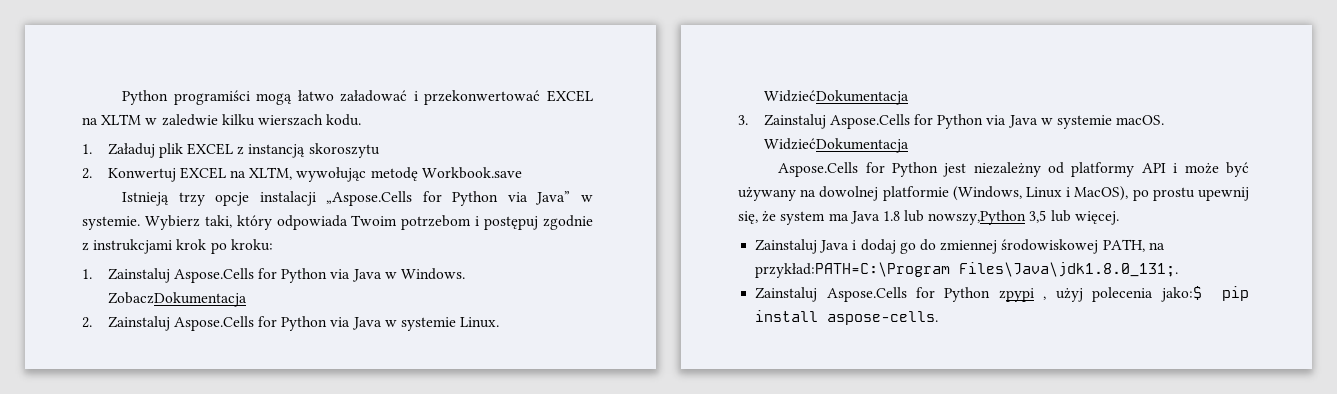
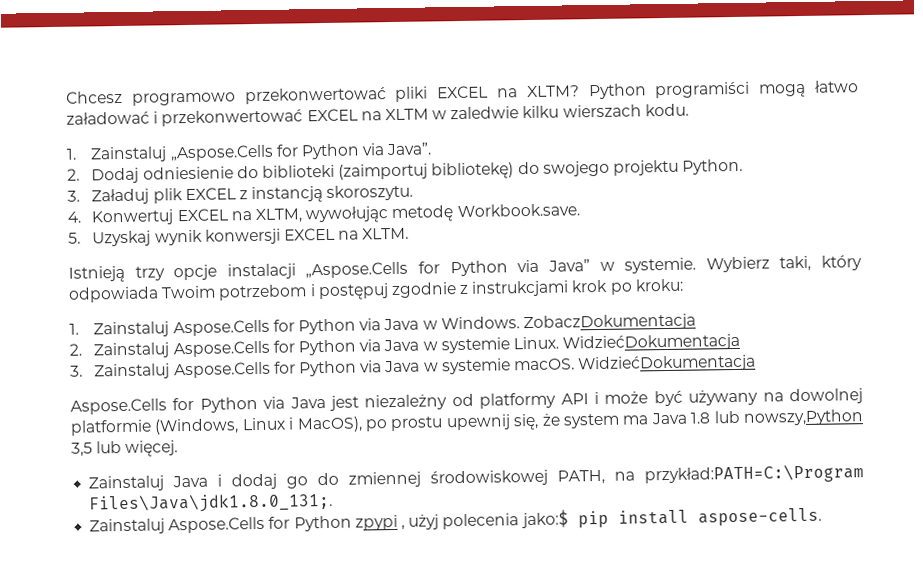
(122, 97) none -> [66,85,580,106] Chcesz programowo przekonwertować pliki EXCEL na XLTM?
(92, 149) none -> [90,142,433,163] [67,158,744,184] [67,190,80,202] Zainstaluj „Aspose.Cells for Python via Java”. // 2. Dodaj odniesienie do biblioteki (zaimportuj bibliotekę) do swojego projektu Python. // 3.
[308,143,380,158] [82,168,92,179] skoroszytu // 2. -> [326,184,414,201] [67,211,81,223] skoroszytu. // 4.
[421,167,522,179] Workbook.save -> [456,203,580,218] [68,227,410,247] Workbook.save. // 5. Uzyskaj wynik konwersji EXCEL na XLTM.
(938, 169) none -> [263,396,326,409] via Java

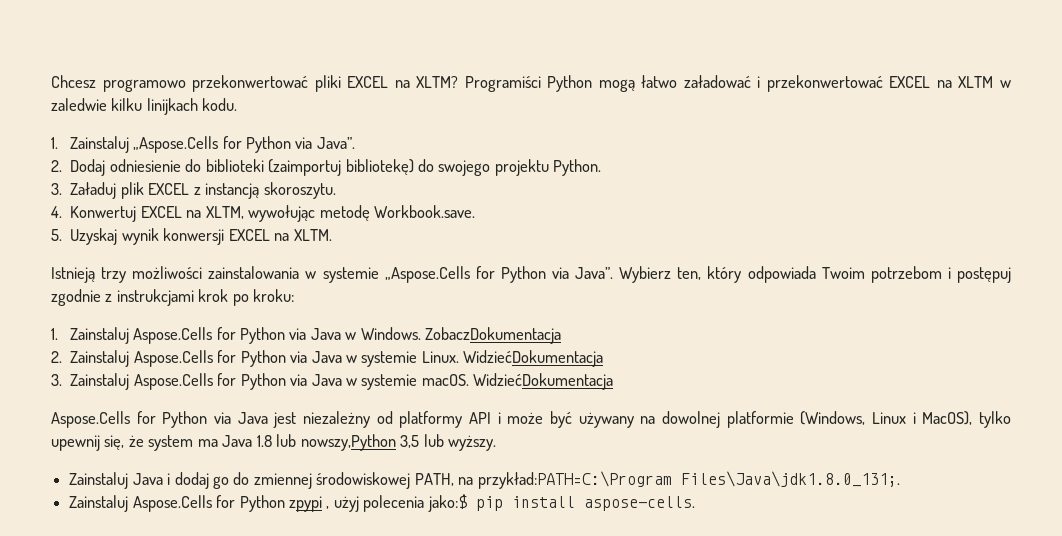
[588,81,751,100] Python programiści -> [464,75,593,92] Programiści Python
[562,104,642,118] wierszach -> [146,98,198,115] linijkach
[173,255,812,281] opcje instalacji „Aspose.Cells for Python via Java” w systemie. Wybierz taki, -> [132,266,702,283] możliwości zainstalowania w systemie „Aspose.Cells for Python via Java”. Wybierz ten,
[365,416,444,432] po prostu -> [978,411,1011,428] tylko
[125,440,179,457] więcej. -> [448,435,497,451] wyższy.

